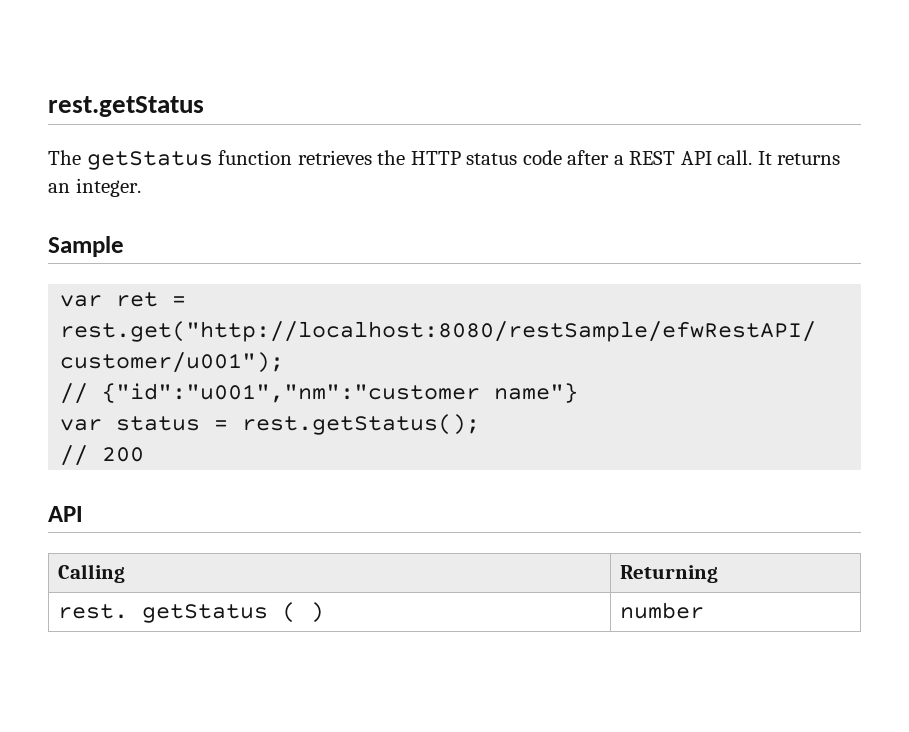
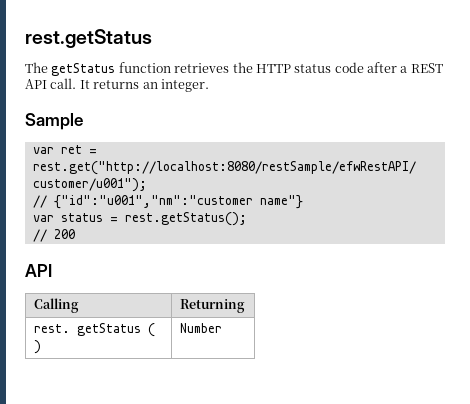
[619,602,704,619] number -> [180,323,223,333] Number

